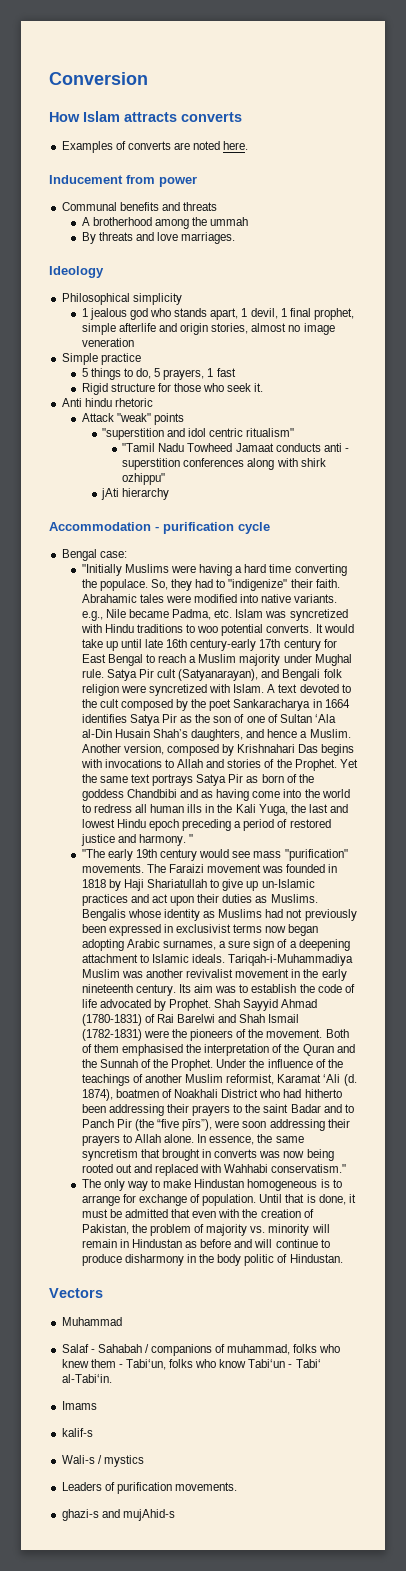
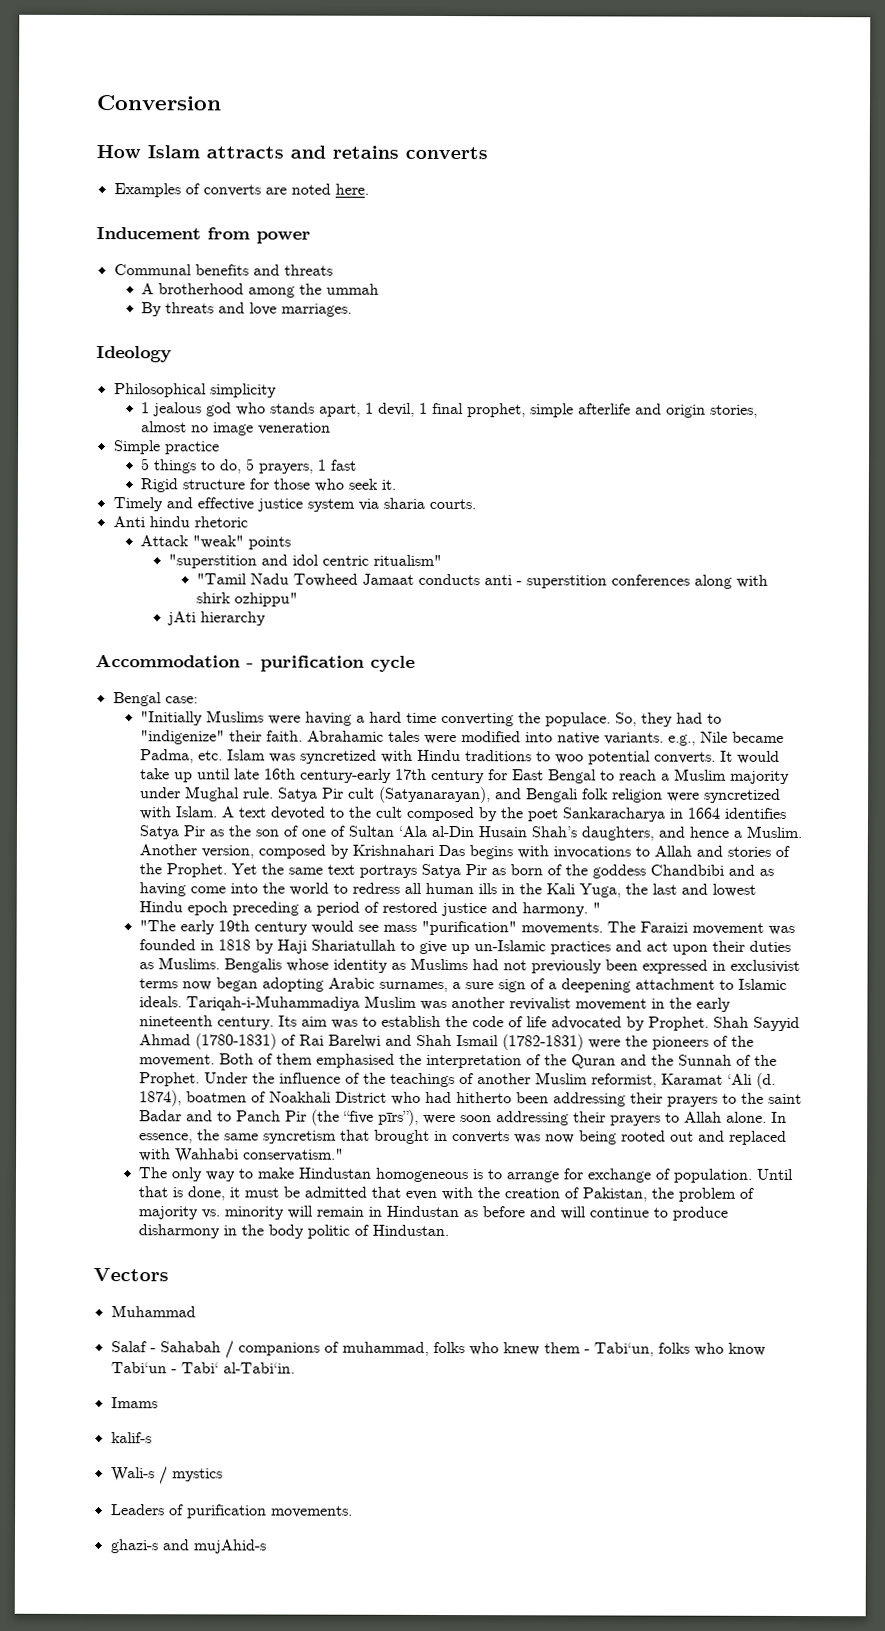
(177, 117) none -> [290,145,399,159] and retains
(264, 387) none -> [112,497,476,512] // Timely and effective justice system via sharia courts.

